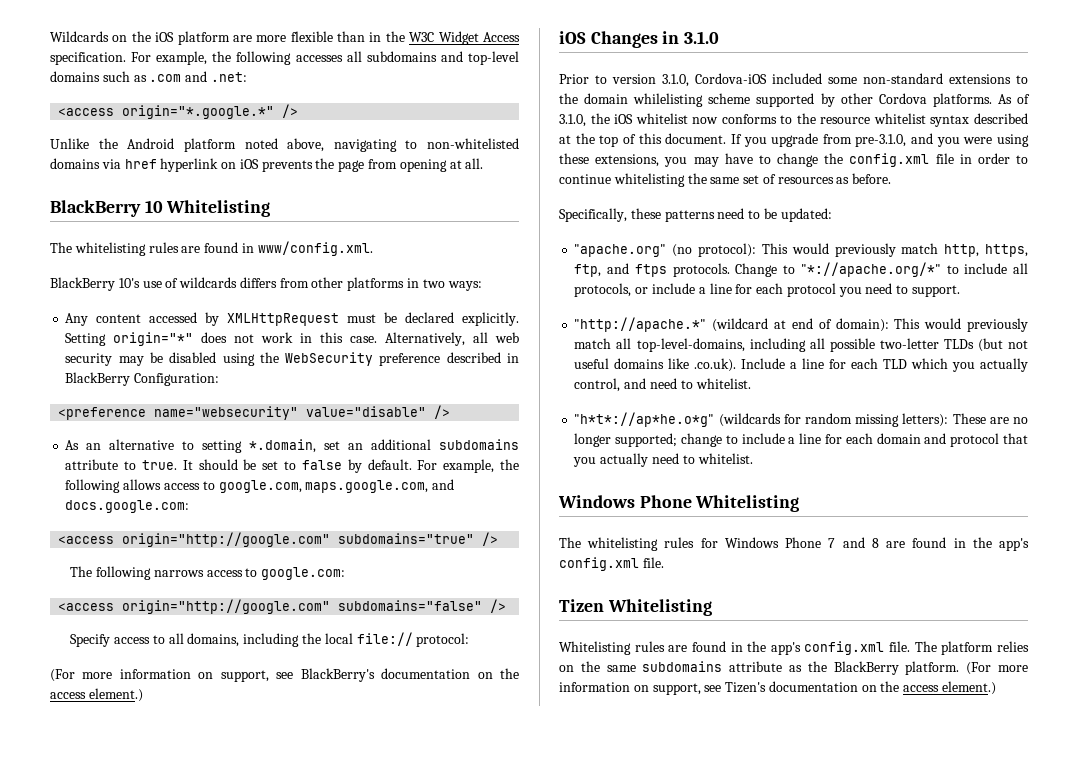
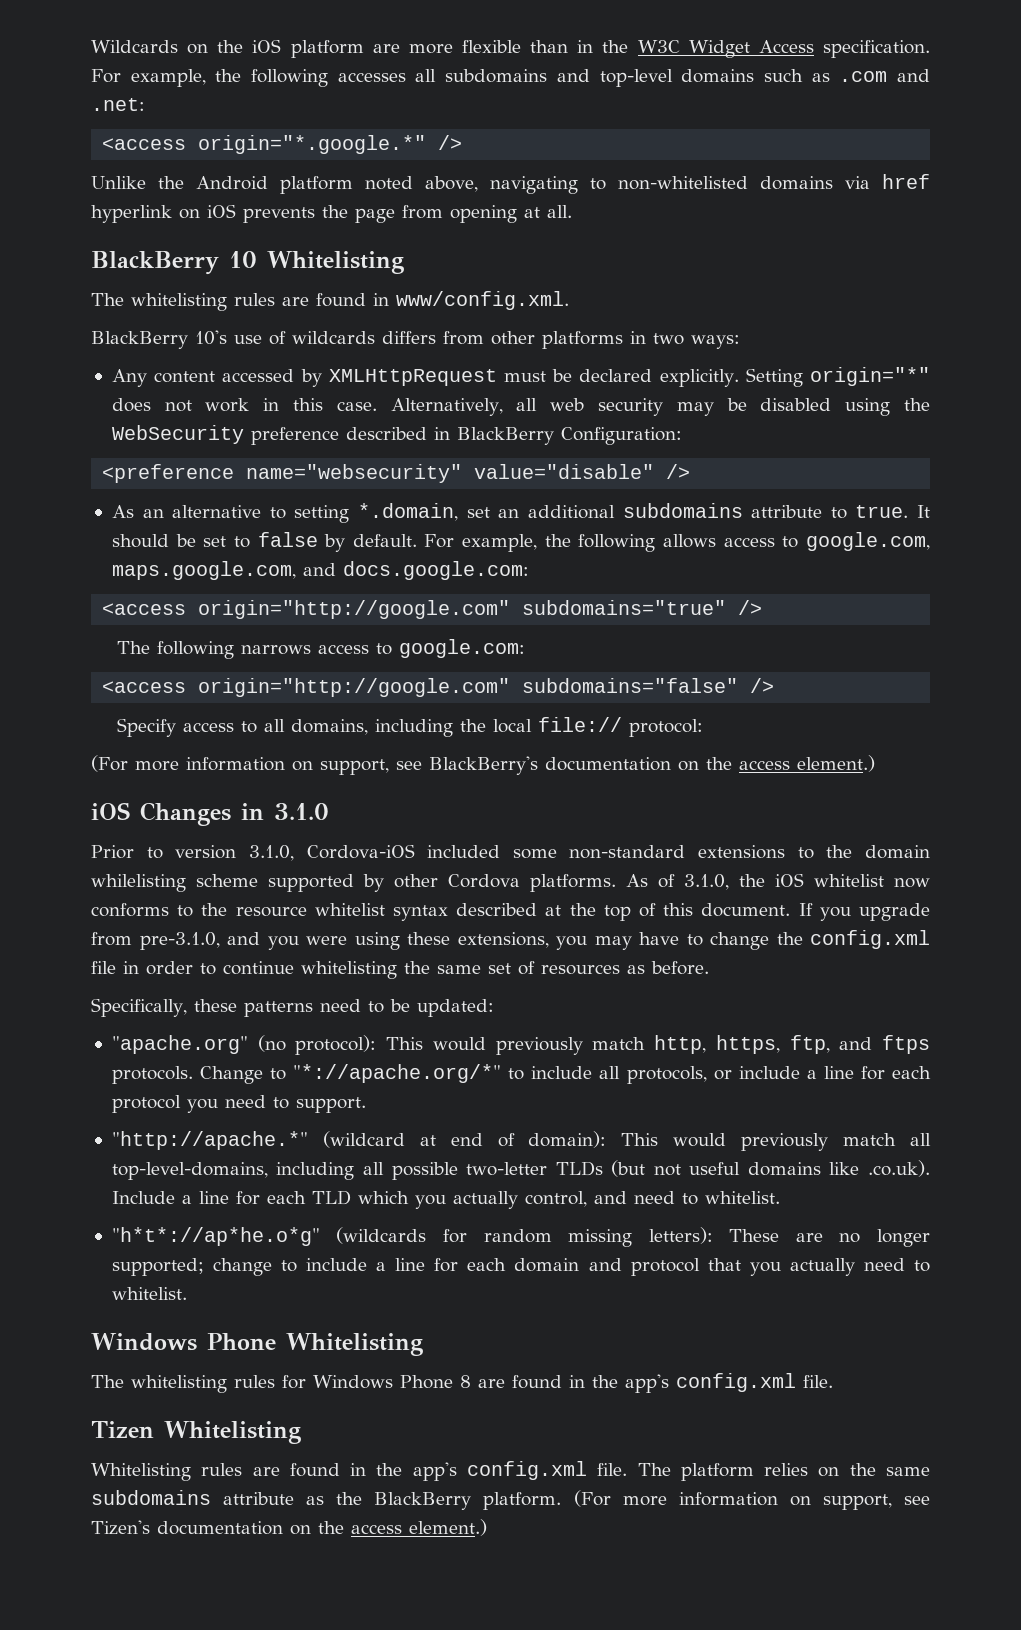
[828,537,865,548] 7 and -> (453, 1382) none

